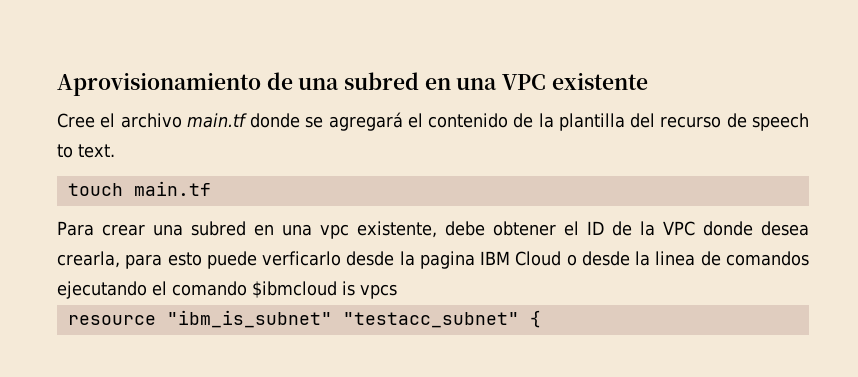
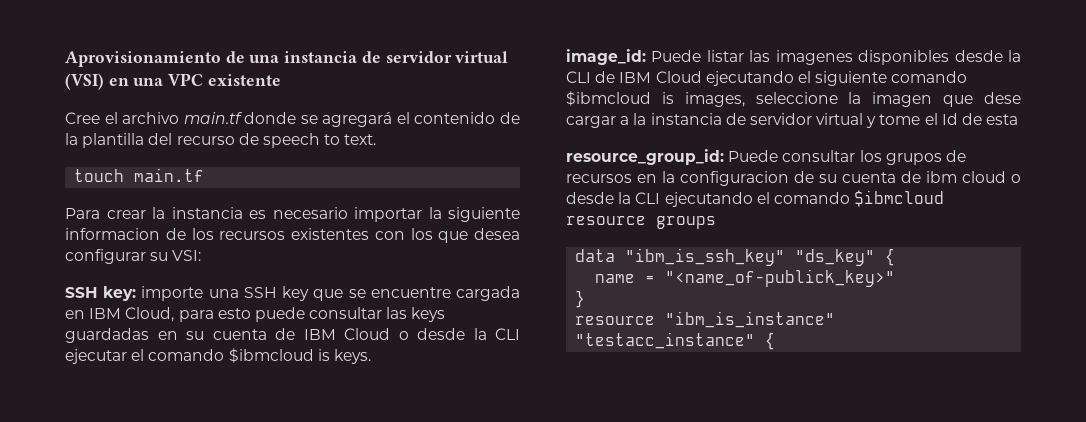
[344,72,420,90] subred -> [284,51,509,63] [65,73,104,90] instancia de servidor virtual (VSI)
[152,221,809,239] [57,251,475,269] una subred en una vpc existente, debe obtener el ID de la VPC donde desea crearla, para esto puede verficarlo desde la pagina -> [152,207,520,222] [65,228,520,243] [65,249,202,264] [65,286,520,301] [65,307,446,322] [65,328,295,343] la instancia es necesario importar la siguiente informacion de los recursos existentes con los que desea configurar su VSI: // SSH key: importe una SSH key que se encuentre cargada en IBM Cloud, para esto puede consultar las keys guardadas en su cuenta de
[655,251,809,266] [57,281,397,299] [67,310,519,328] linea de comandos ejecutando el comando $ibmcloud is vpcs // resource "ibm_is_subnet" "testacc_subnet" -> [495,328,520,340] [65,348,371,364] [566,49,1021,65] [566,71,968,86] [566,91,1021,107] [566,113,1019,128] [566,149,966,165] [566,171,1021,186] [566,190,945,207] [566,216,716,229] [575,248,896,266] [595,269,896,287] [575,290,586,308] [575,311,836,328] [575,332,756,349] CLI ejecutar el comando $ibmcloud is keys. // image_id: Puede listar las imagenes disponibles desde la CLI de IBM Cloud ejecutando el siguiente comando $ibmcloud is images, seleccione la imagen que dese cargar a la instancia de servidor virtual y tome el Id de esta // resource_group_id: Puede consultar los grupos de recursos en la configuracion de su cuenta de ibm cloud o desde la CLI ejecutando el comando $ibmcloud resource groups // data "ibm_is_ssh_key" "ds_key" { // name = "<name_of-publick_key>" // } // resource "ibm_is_instance" "testacc_instance"

